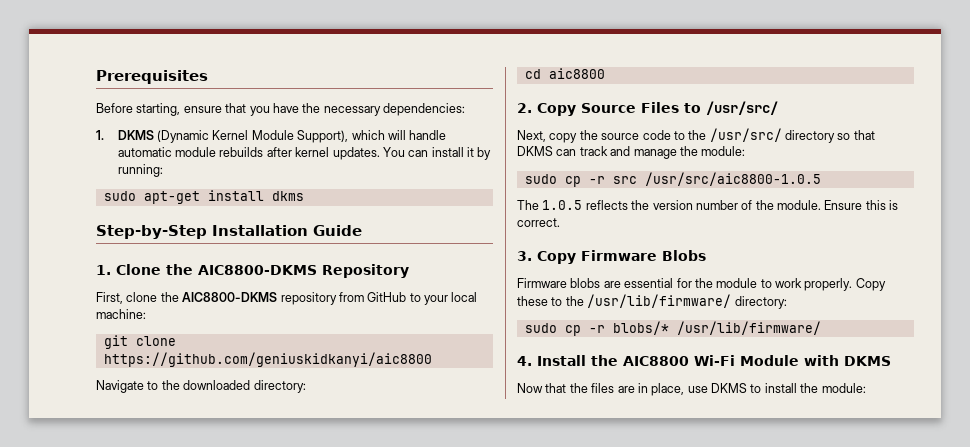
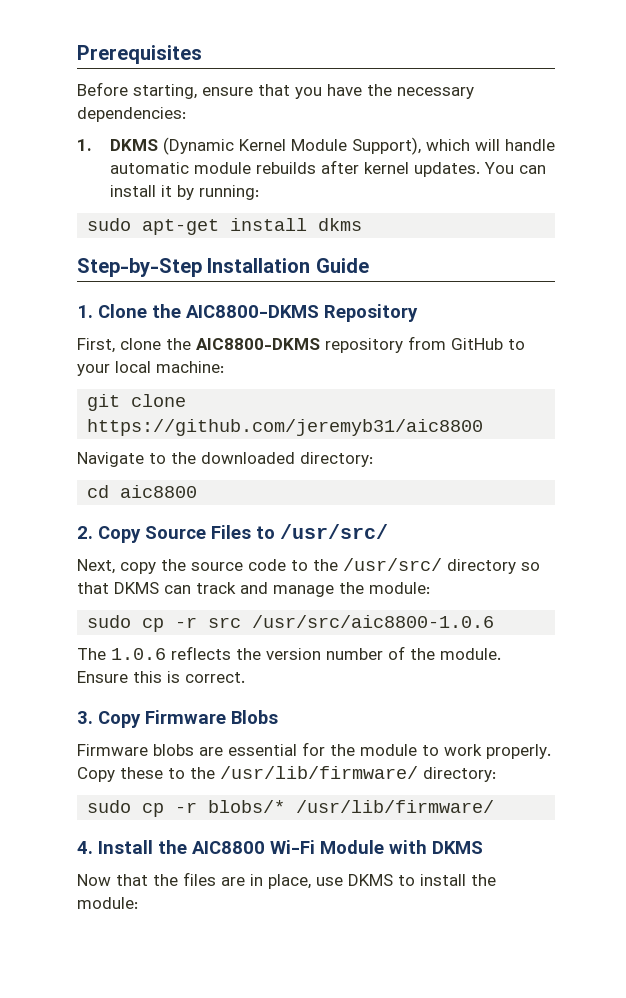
[103,352,432,367] https://github.com/geniuskidkanyi/aic8800 -> [87,419,484,436] https://github.com/jeremyb31/aic8800
[644,172,821,186] /usr/src/aic8800-1.0.5 -> [252,615,495,628] /usr/src/aic8800-1.0.6
[542,200,583,210] 1.0.5 -> [111,648,166,660] 1.0.6

